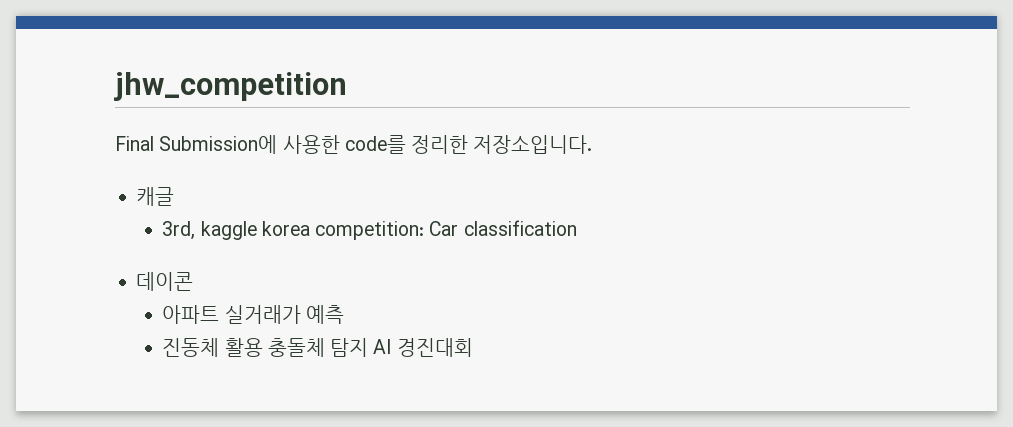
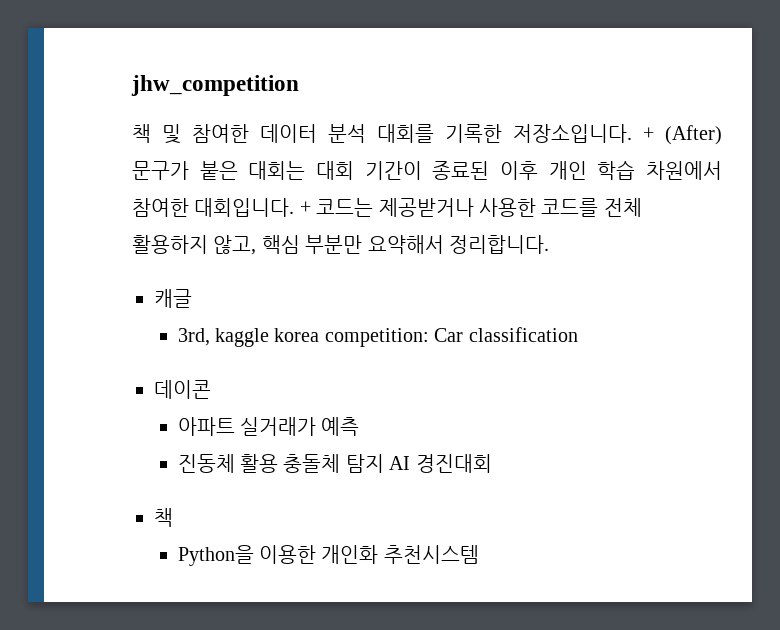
[115,135,593,154] Final Submission에 사용한 code를 정리한 저장소입니다. -> [132,124,722,145] [132,160,722,180] [132,198,642,217] [132,235,549,255] 책 및 참여한 데이터 분석 대회를 기록한 저장소입니다. + (After) 문구가 붙은 대회는 대회 기간이 종료된 이후 개인 학습 차원에서 참여한 대회입니다. + 코드는 제공받거나 사용한 코드를 전체 활용하지 않고, 핵심 부분만 요약해서 정리합니다.
(473, 347) none -> [154,508,173,527] [177,545,479,566] // 책 // Python을 이용한 개인화 추천시스템

